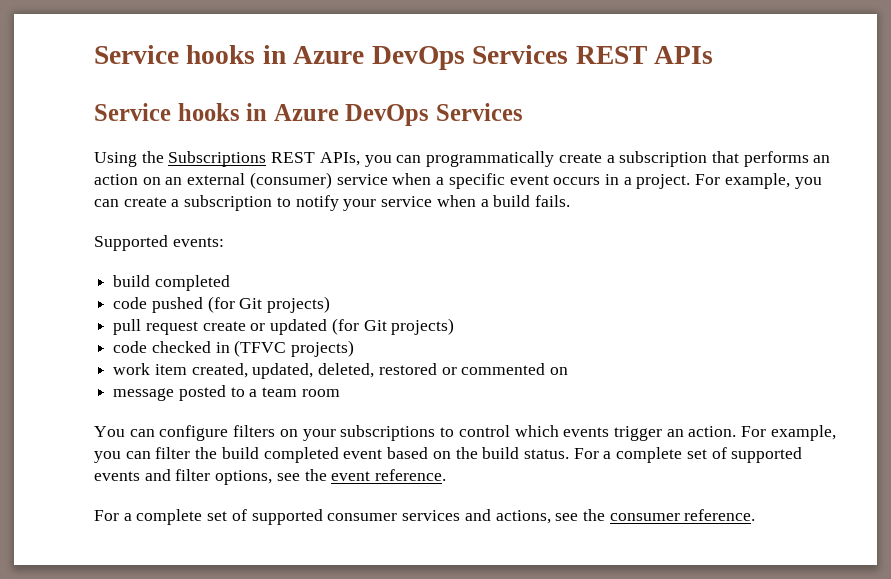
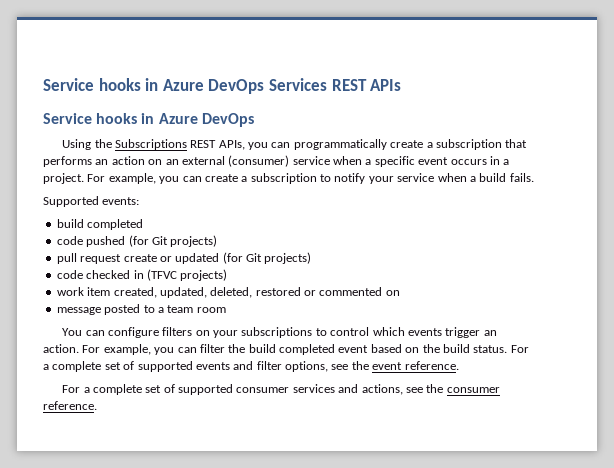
[436,103,524,121] Services -> (254, 120) none

